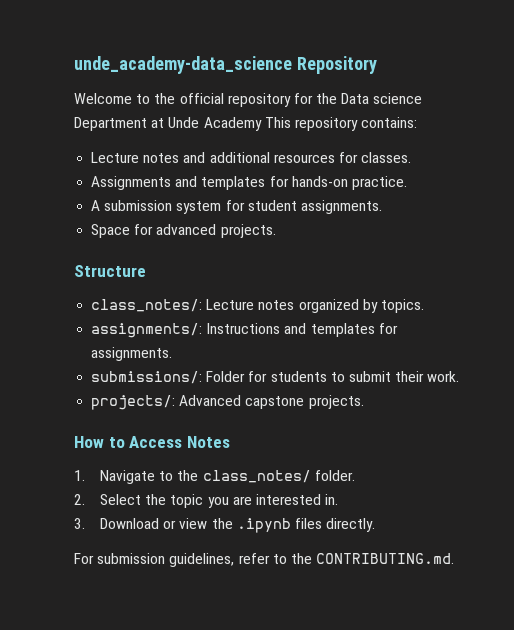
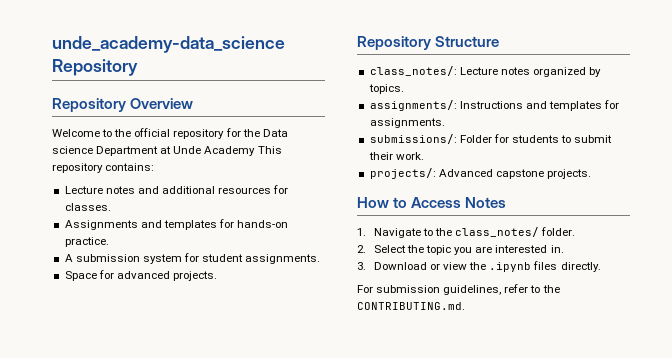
(377, 65) none -> [52,98,194,112] // Repository Overview
(276, 231) none -> [357,36,431,50] Repository

